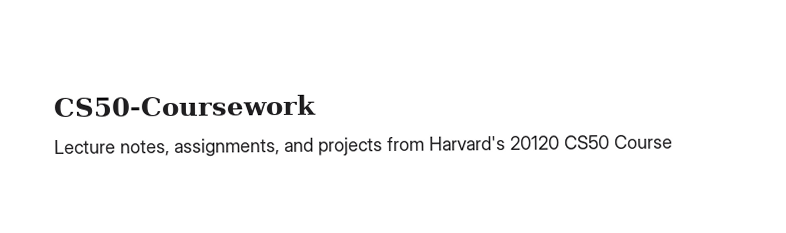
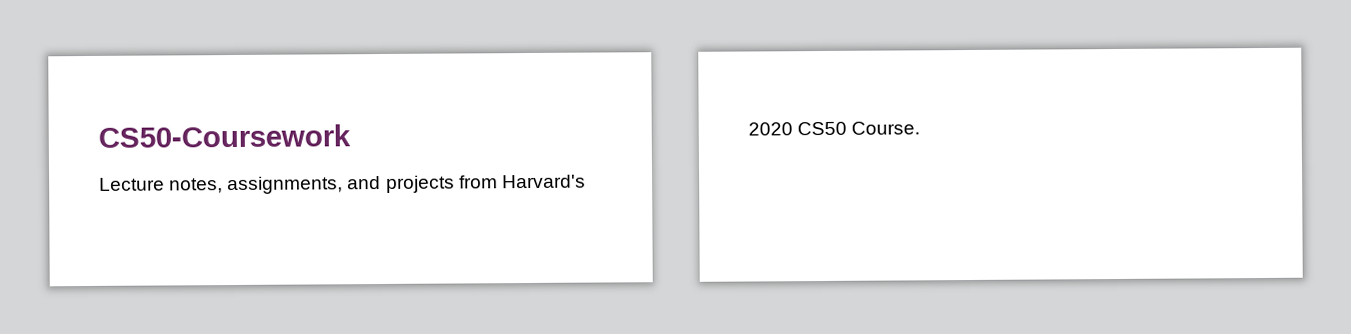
[510,134,673,150] 20120 CS50 Course -> [748,121,921,136] 2020 CS50 Course.

